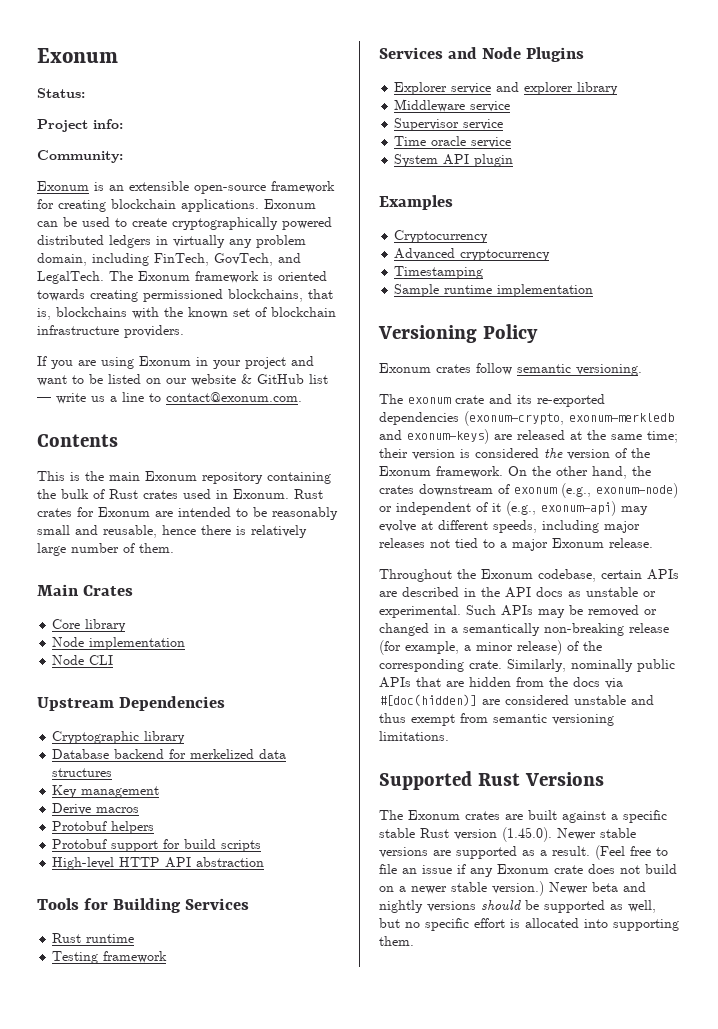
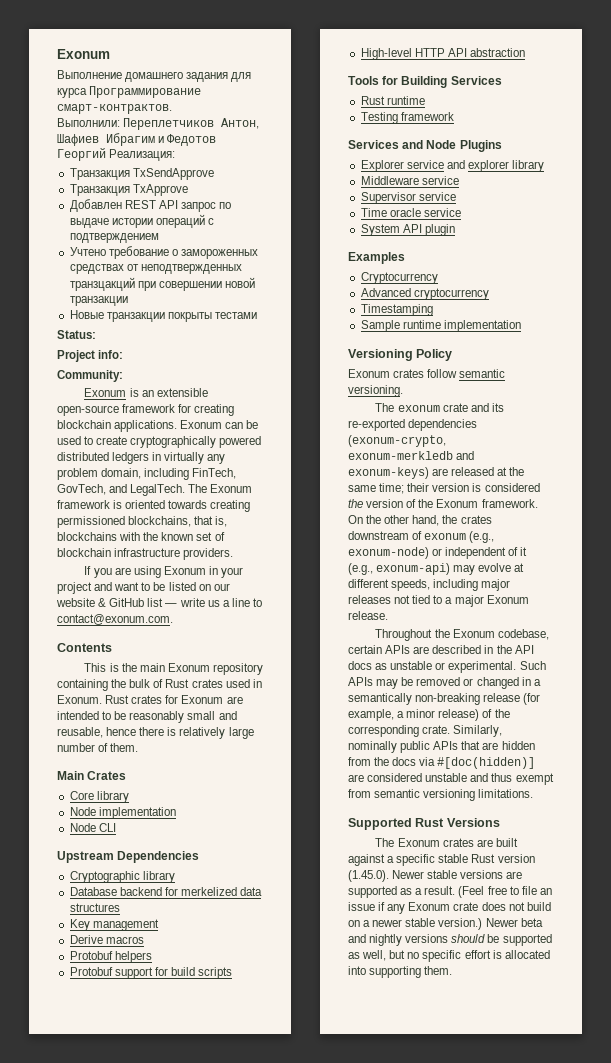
[37,48,118,63] Exonum -> [57,49,110,59] [57,70,252,82] [57,86,202,98] [57,104,172,114] [57,118,260,130] [57,133,217,146] [57,148,176,161] [69,168,214,180] [69,184,188,196] [69,199,232,212] [69,214,214,228] [69,233,159,243] [69,246,258,259] [69,264,242,274] [69,277,255,291] [69,296,128,306] [69,310,257,322] Exonum // Выполнение домашнего задания для курса Программирование смарт-контрактов. // Выполнили: Переплетчиков Антон, Шафиев Ибрагим и Федотов Георгий Реализация: // Tранзакция TxSendApprove // Транзакция TxApprove // Добавлен REST API запрос по выдаче истории операций с подтверждением // Учтено требование о замороженных средствах от неподтвержденных транзцакций при совершении новой транзакции // Новые транзакции покрыты тестами

